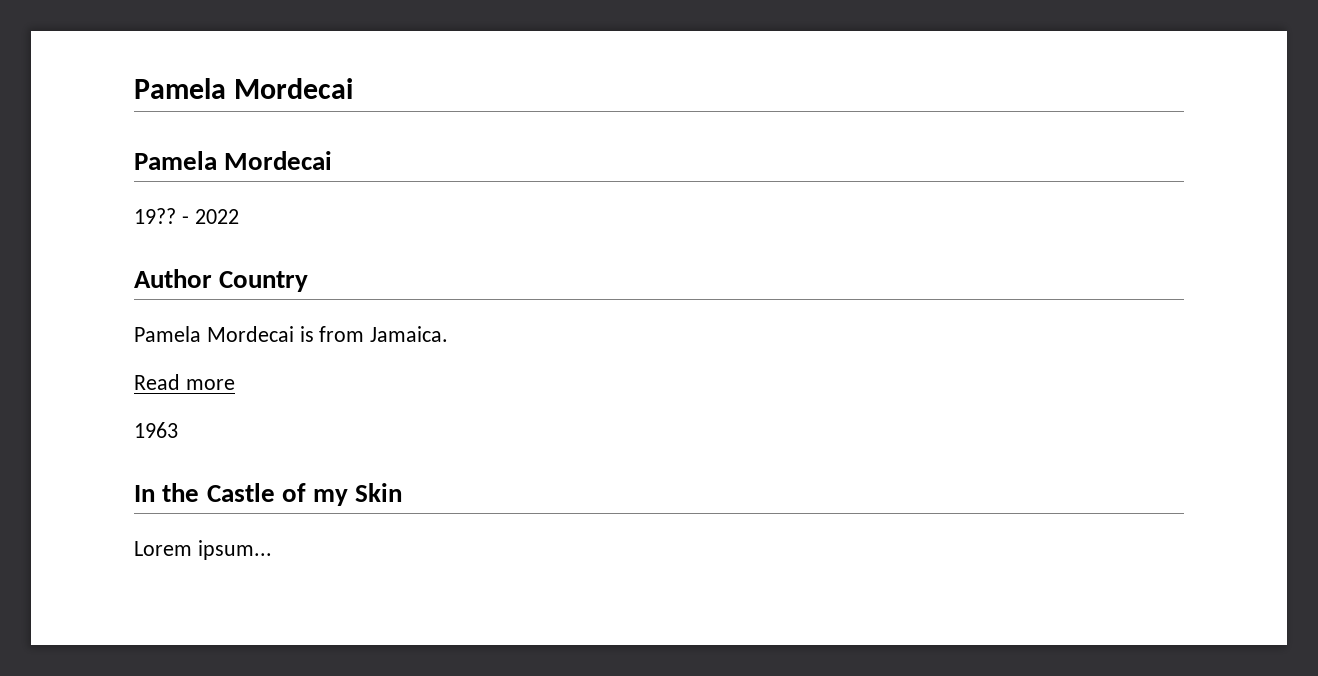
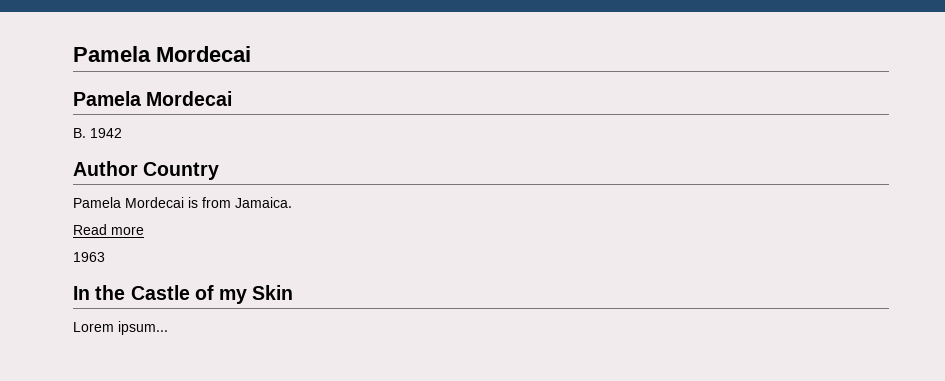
[134,208,239,224] 19?? - 2022 -> [73,128,122,138] B. 1942

